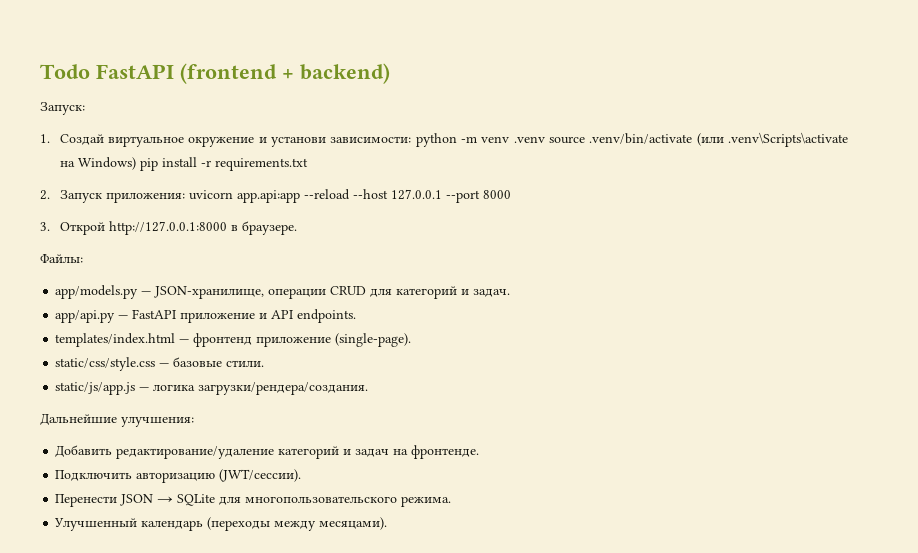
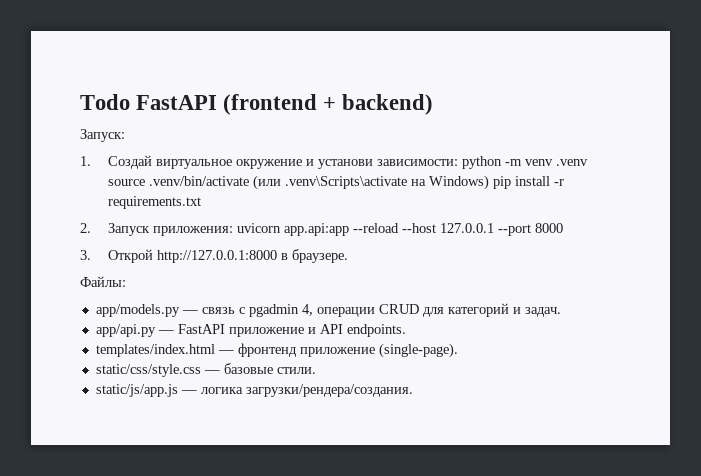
[154,286,265,299] JSON-хранилище, -> [201,304,313,317] связь с pgadmin 4,
[40,413,194,427] [55,445,480,459] [55,469,302,483] [55,494,452,507] [54,517,388,531] // Дальнейшие улучшения: // Добавить редактирование/удаление категорий и задач на фронтенде. // Подключить авторизацию (JWT/сессии). // Перенести JSON → SQLite для многопользовательского режима. // Улучшенный календарь (переходы между месяцами). -> (413, 390) none

